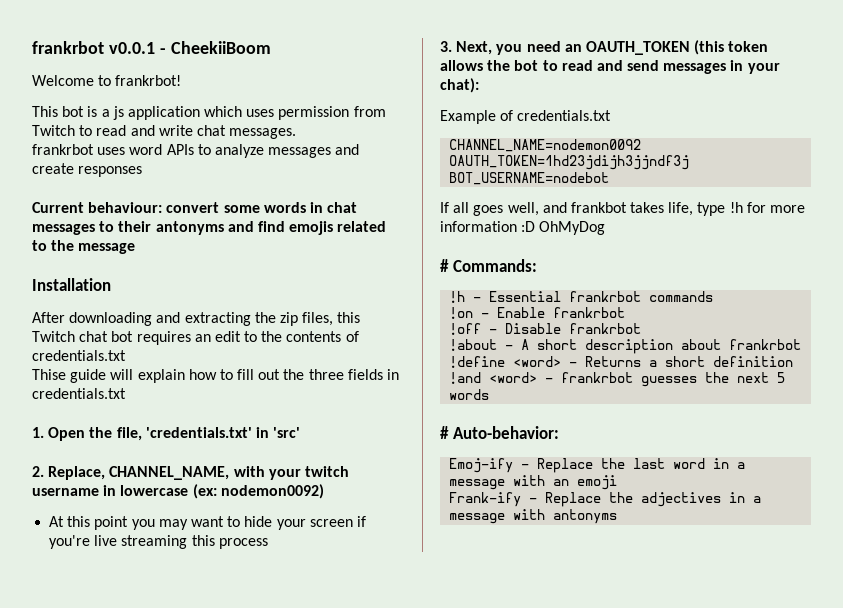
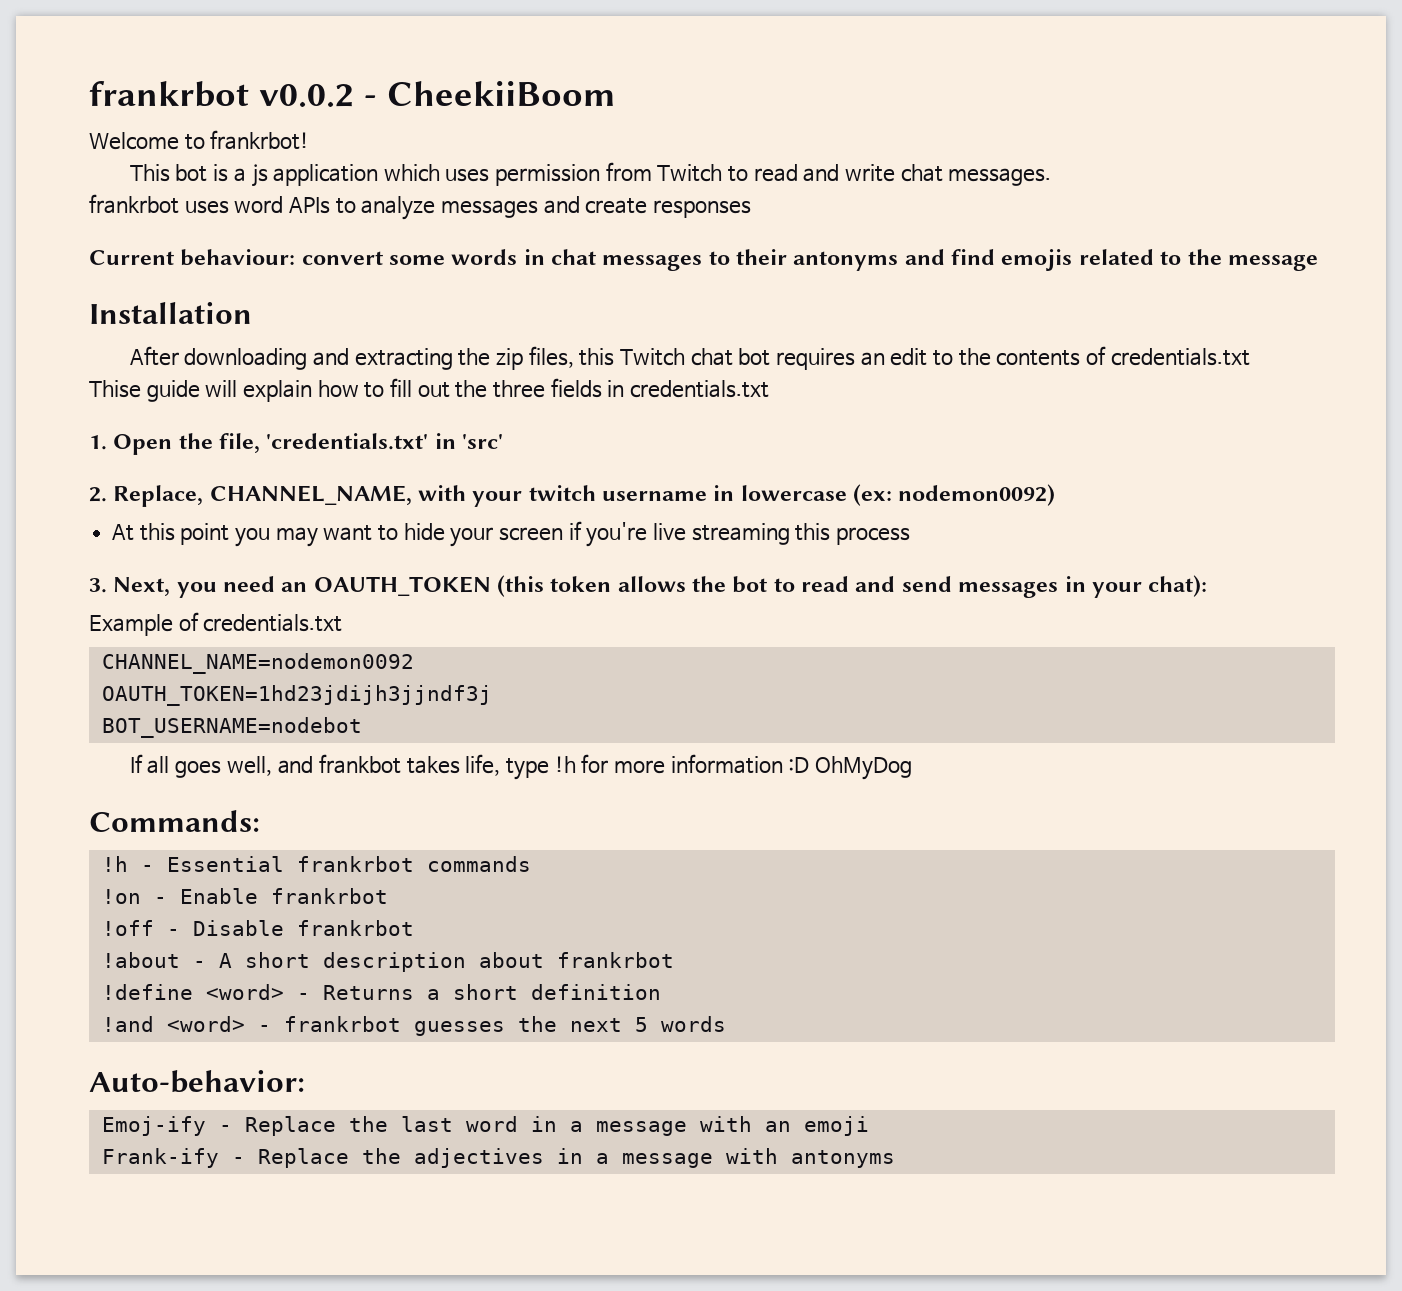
[32,41,155,54] frankrbot v0.0.1 -> [89,81,354,107] frankrbot v0.0.2
[440,259,449,272] # -> (913, 768) none
[440,426,449,439] # -> (726, 1024) none

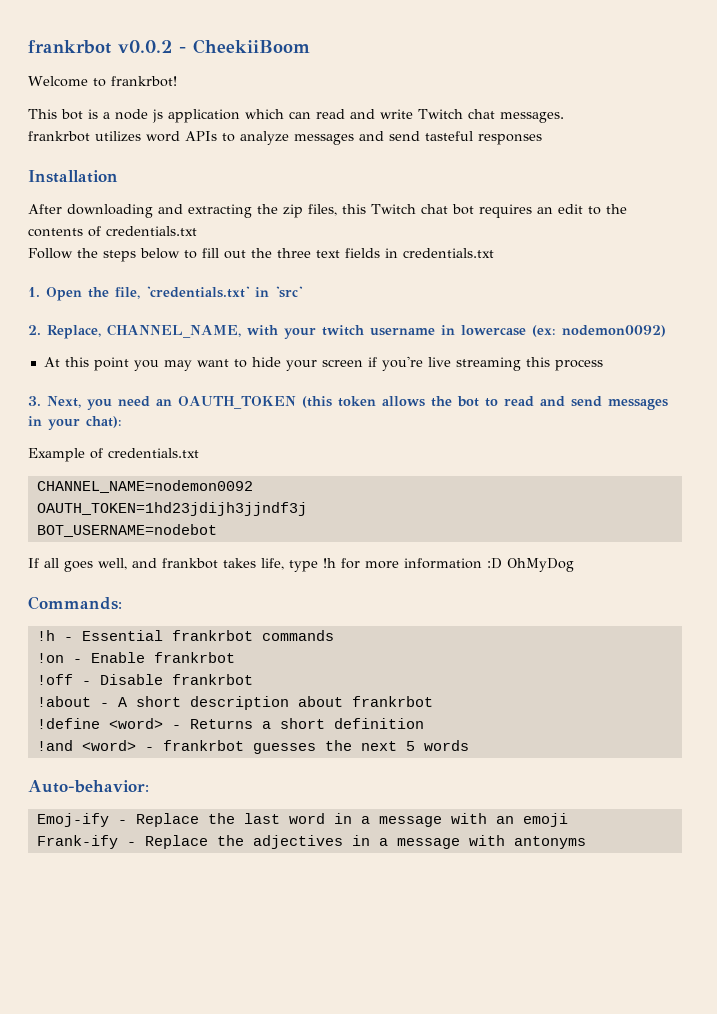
(246, 175) none -> [115,109,148,120] node
[445,162,749,186] uses permission from Twitch to -> [289,111,311,119] can
(896, 173) none -> [418,109,463,119] Twitch
[184,200,229,214] uses -> [95,131,141,142] utilizes
[585,198,648,214] create -> [389,131,473,141] send tasteful
[89,249,1318,271] // Current behaviour: convert some words in chat messages to their antonyms and find emojis related to the message -> (542, 139) none
[89,380,359,402] Thise guide will explain how -> [28,248,180,262] Follow the steps below
(546, 389) none -> [316,250,340,258] text

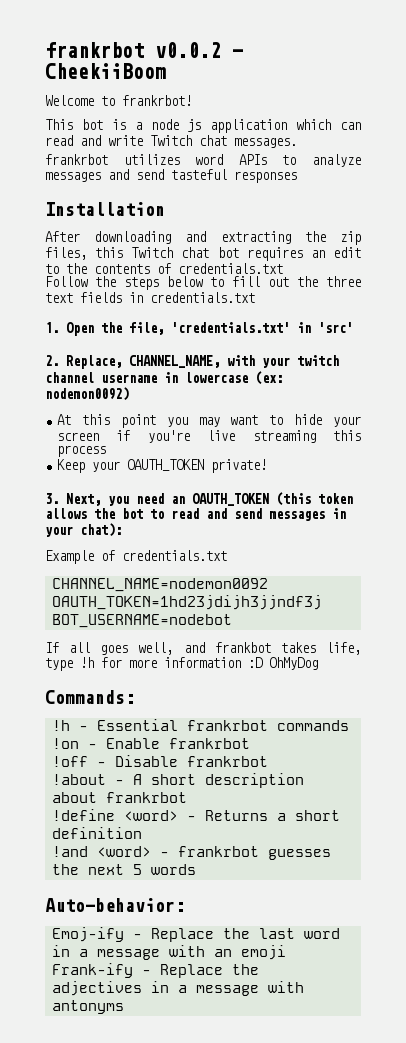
(364, 330) none -> [45,372,94,383] channel
(603, 365) none -> [57,459,268,473] // Keep your OAUTH_TOKEN private!

